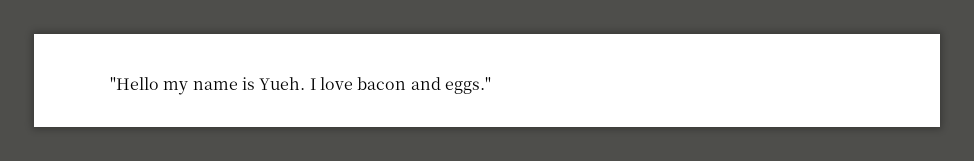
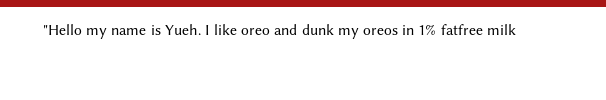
[319,77,491,94] love bacon and eggs." -> [214,24,516,39] like oreo and dunk my oreos in 1% fatfree milk

